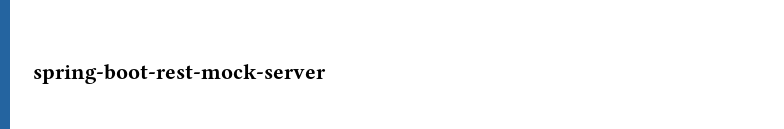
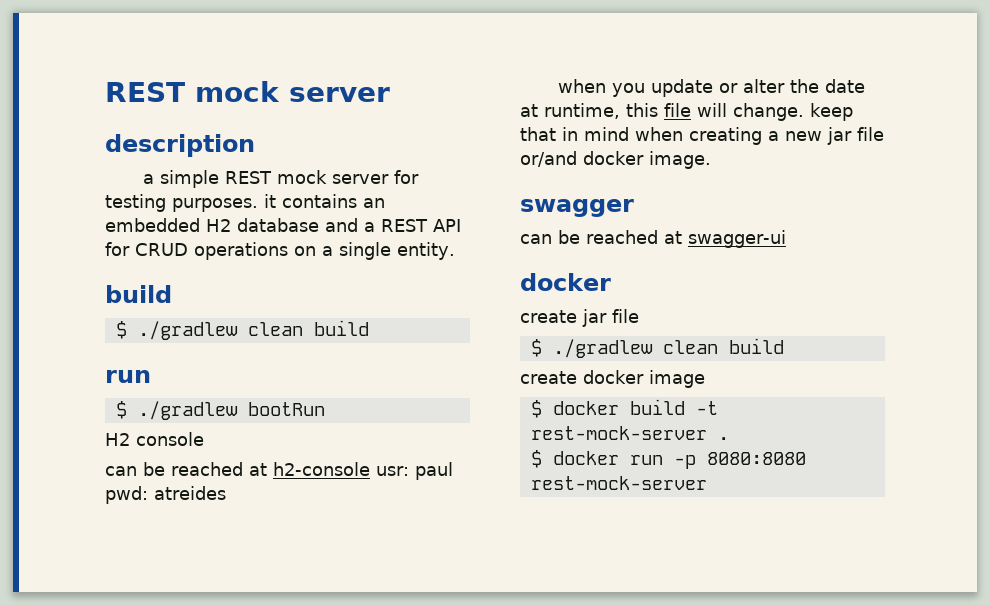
[33,64,326,84] spring-boot-rest-mock-server -> [105,81,390,102] [105,134,255,157] [142,170,419,188] [105,194,385,212] [105,218,461,232] [105,242,455,260] [105,285,172,303] [115,320,369,340] [105,370,151,383] [115,401,325,420] [105,432,204,446] [105,462,453,480] [105,486,226,504] [557,79,865,97] [520,103,853,121] [520,127,884,145] [520,151,711,169] [520,199,634,217] [520,230,786,248] [520,273,611,291] [520,309,639,327] [530,338,784,358] [520,370,705,388] [530,399,718,418] [530,426,729,440] [530,450,806,469] [530,476,707,490] REST mock server // description // a simple REST mock server for testing purposes. it contains an embedded H2 database and a REST API for CRUD operations on a single entity. // build // $ ./gradlew clean build // run // $ ./gradlew bootRun // H2 console // can be reached at h2-console usr: paul pwd: atreides // when you update or alter the date at runtime, this file will change. keep that in mind when creating a new jar file or/and docker image. // swagger // can be reached at swagger-ui // docker // create jar file // $ ./gradlew clean build // create docker image // $ docker build -t rest-mock-server . // $ docker run -p 8080:8080 rest-mock-server

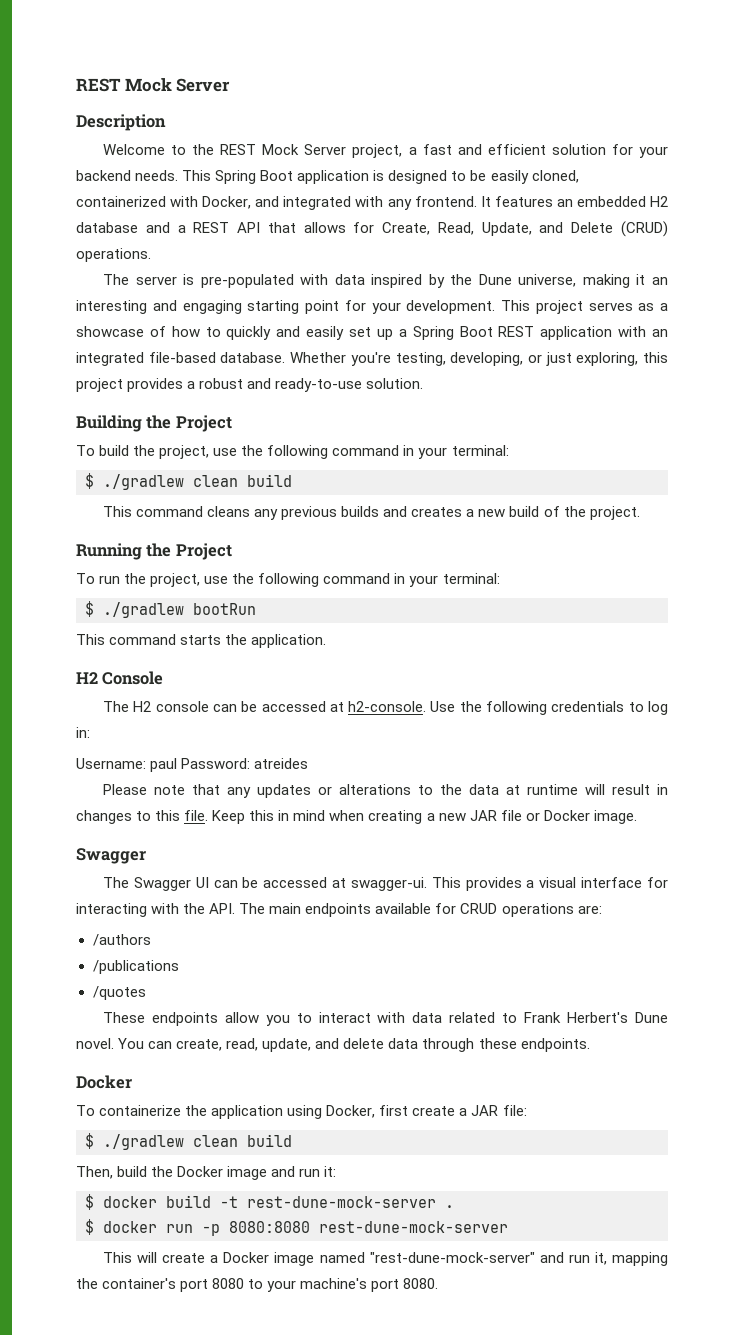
[105,81,390,102] [105,134,255,157] [142,170,419,188] [105,194,357,212] REST mock server // description // a simple REST mock server for testing purposes. it contains -> [76,78,231,92] [76,114,166,131] [102,144,668,158] [76,170,579,184] [76,196,553,210] REST Mock Server // Description // Welcome to the REST Mock Server project, a fast and efficient solution for your backend needs. This Spring Boot application is designed to be easily cloned, containerized with Docker, and integrated with any frontend. It features
[105,242,455,260] [105,285,172,303] [115,320,369,340] [105,370,151,383] [115,401,325,420] for CRUD operations on a single entity. // build // $ ./gradlew clean build // run // $ ./gradlew bootRun // -> [267,221,668,237] [76,248,151,262] [102,274,668,288] [76,300,668,314] [76,326,669,340] [76,352,668,366] [76,378,424,392] [76,415,232,432] [76,445,509,459] [85,473,292,490] [102,506,640,520] [76,543,232,560] [76,573,500,587] [85,601,256,618] [76,634,327,648] [76,671,164,685] [102,701,129,712] that allows for Create, Read, Update, and Delete (CRUD) operations. // The server is pre-populated with data inspired by the Dune universe, making it an interesting and engaging starting point for your development. This project serves as a showcase of how to quickly and easily set up a Spring Boot REST application with an integrated file-based database. Whether you're testing, developing, or just exploring, this project provides a robust and ready-to-use solution. // Building the Project // To build the project, use the following command in your terminal: // $ ./gradlew clean build // This command cleans any previous builds and creates a new build of the project. // Running the Project // To run the project, use the following command in your terminal: // $ ./gradlew bootRun // This command starts the application. // H2 Console // The
[105,462,453,480] [105,486,226,504] [557,79,865,97] [520,103,853,121] [520,127,556,141] // can be reached at h2-console usr: paul pwd: atreides // when you update or alter the date at runtime, this file will change. keep that -> [212,701,668,715] [76,727,90,738] [76,758,309,772] [102,784,668,798] [76,810,275,824] can be accessed at h2-console. Use the following credentials to log in: // Username: paul Password: atreides // Please note that any updates or alterations to the data at runtime will result in changes to this file. Keep this
[827,127,884,145] [520,151,711,169] [520,199,634,217] [520,230,786,248] [520,273,611,291] [520,309,639,327] [530,338,784,358] [520,370,705,388] jar file or/and docker image. // swagger // can be reached at swagger-ui // docker // create jar file // $ ./gradlew clean build // create docker image -> [469,810,637,824] [76,848,146,864] [102,877,668,891] [76,903,602,917] [92,934,151,946] [92,960,179,974] [92,986,146,1000] [102,1012,668,1026] [76,1038,590,1052] [76,1075,132,1089] [76,1105,527,1119] [85,1133,292,1150] [76,1166,337,1180] JAR file or Docker image. // Swagger // The Swagger UI can be accessed at swagger-ui. This provides a visual interface for interacting with the API. The main endpoints available for CRUD operations are: // /authors // /publications // /quotes // These endpoints allow you to interact with data related to Frank Herbert's Dune novel. You can create, read, update, and delete data through these endpoints. // Docker // To containerize the application using Docker, first create a JAR file: // $ ./gradlew clean build // Then, build the Docker image and run it:
[530,426,707,440] rest-mock-server -> [247,1196,436,1208] rest-dune-mock-server
[530,476,707,490] rest-mock-server -> [319,1221,508,1233] [102,1252,668,1266] [76,1278,439,1292] rest-dune-mock-server // This will create a Docker image named "rest-dune-mock-server" and run it, mapping the container's port 8080 to your machine's port 8080.

